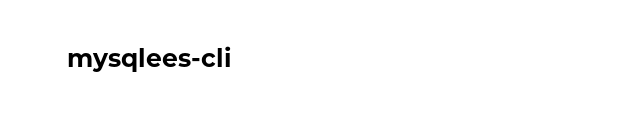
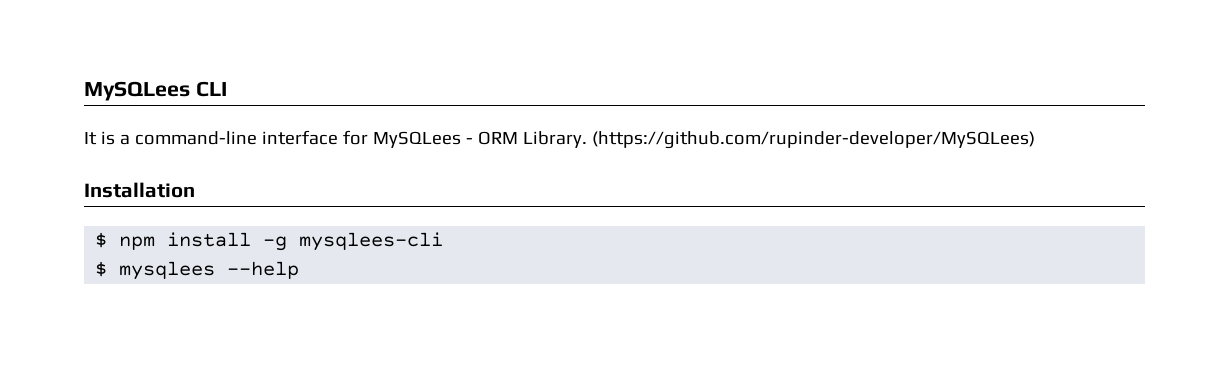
[67,46,232,72] mysqlees-cli -> [84,81,227,101] [84,130,1035,149] [84,182,195,198] [95,232,444,251] [95,261,300,280] MySQLees CLI // It is a command-line interface for MySQLees - ORM Library. (https://github.com/rupinder-developer/MySQLees) // Installation // $ npm install -g mysqlees-cli // $ mysqlees --help

